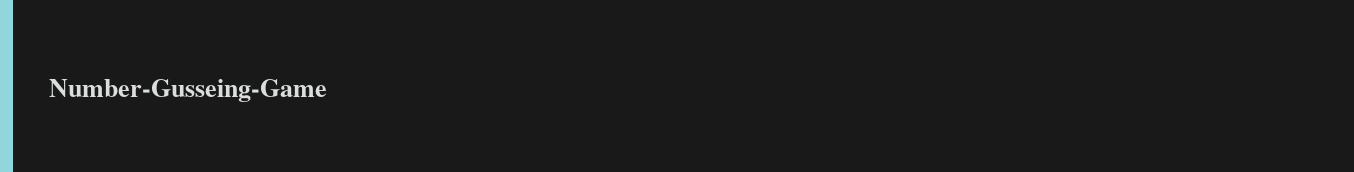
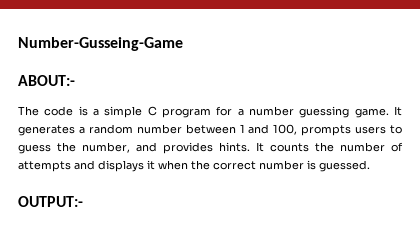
(327, 90) none -> [18,75,75,86] [18,106,402,118] [18,124,402,136] [18,142,403,154] [18,160,370,172] [18,196,83,207] // ABOUT:- // The code is a simple C program for a number guessing game. It generates a random number between 1 and 100, prompts users to guess the number, and provides hints. It counts the number of attempts and displays it when the correct number is guessed. // OUTPUT:-

